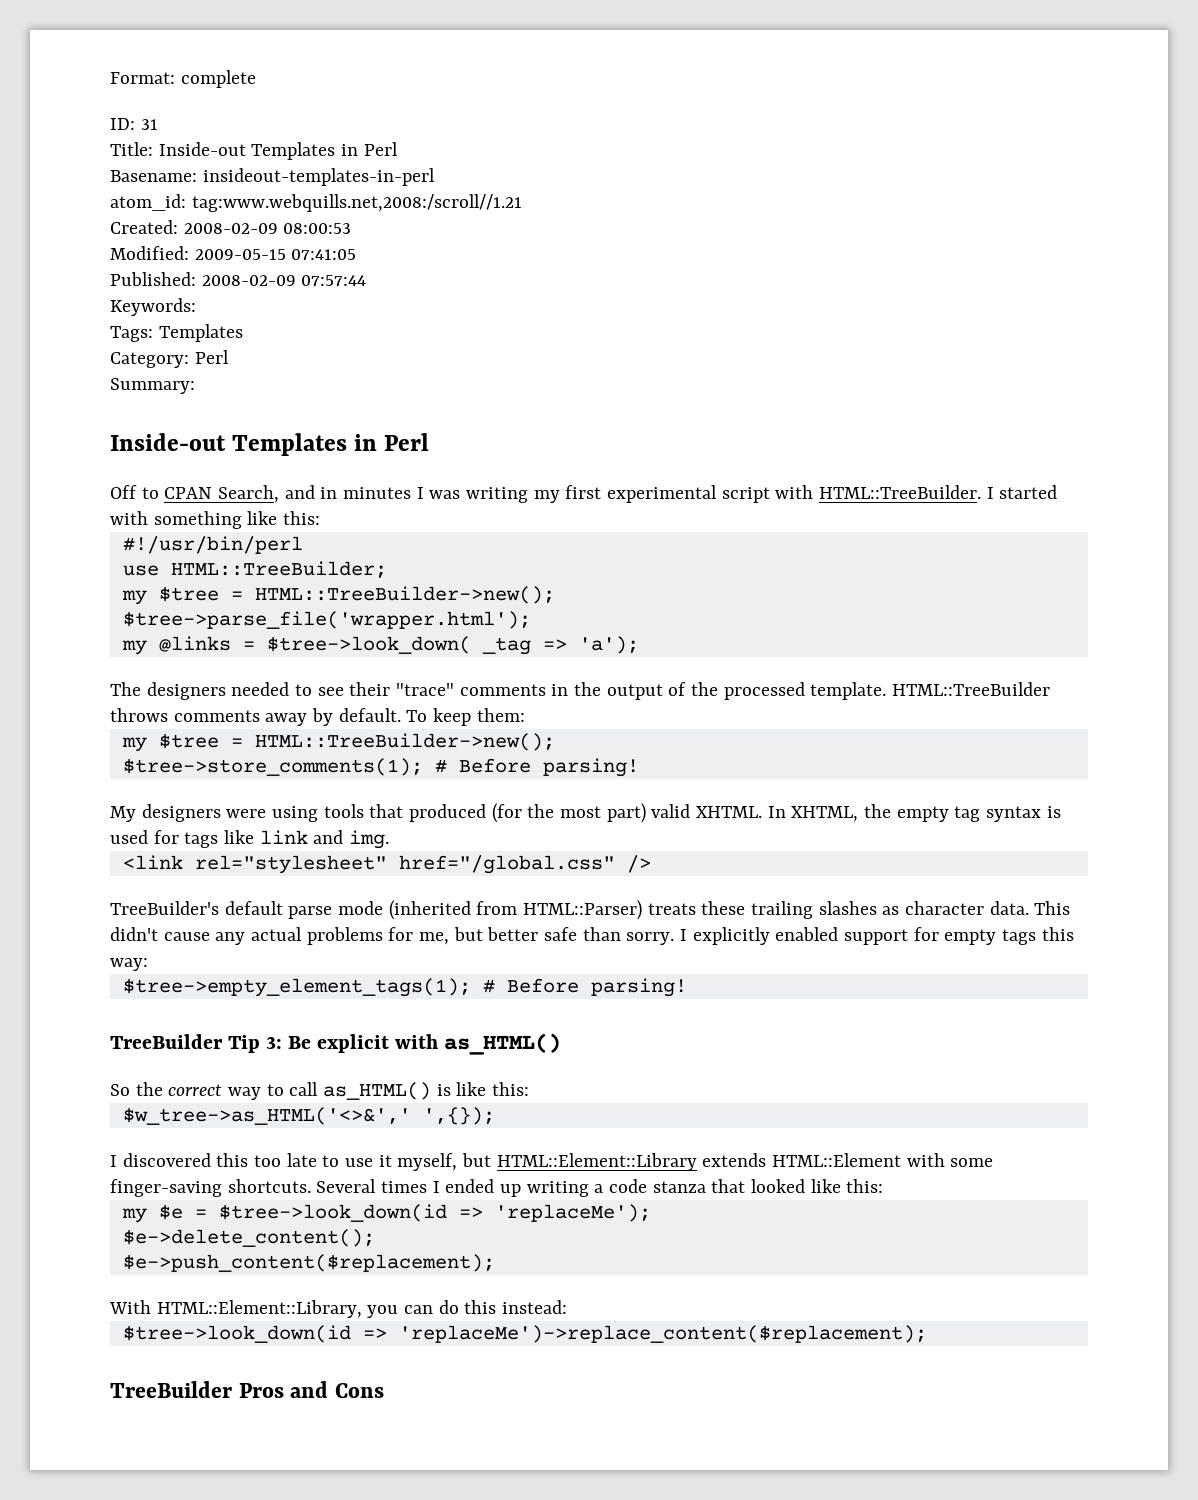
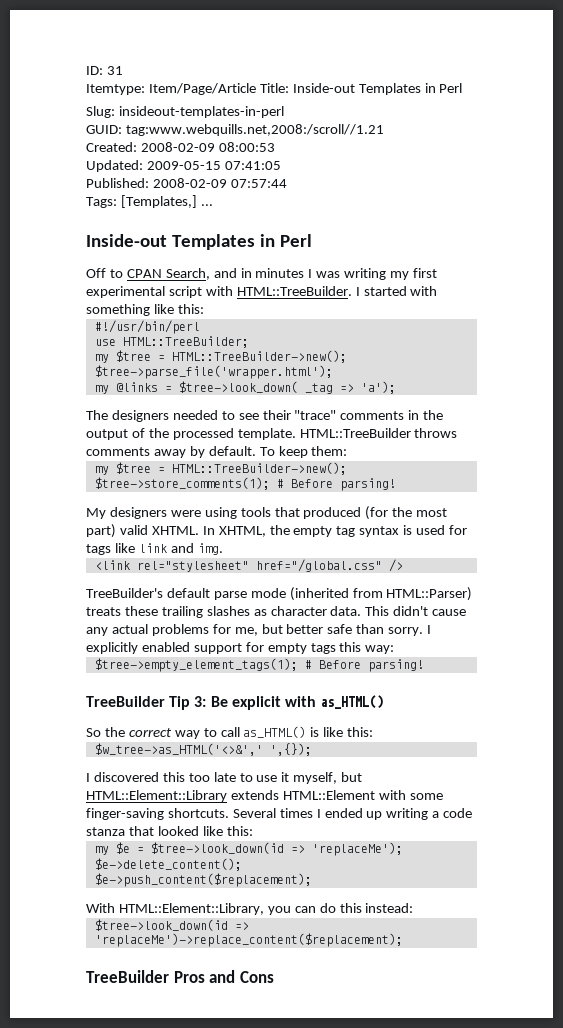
[110,70,256,88] Format: complete // -> (86, 70) none
(158, 124) none -> [86,83,256,95] Itemtype: Item/Page/Article
[110,170,197,182] Basename: -> [86,106,115,118] Slug:
[110,194,186,211] atom_id: -> [86,125,122,134] GUID:
[110,246,189,260] Modified: -> [86,160,143,172] Updated:
[110,298,196,316] // Keywords: -> (287, 183) none
[158,324,243,342] [110,350,229,368] [110,378,195,394] Templates // Category: Perl // Summary: -> [120,195,213,208] [Templates,] ...

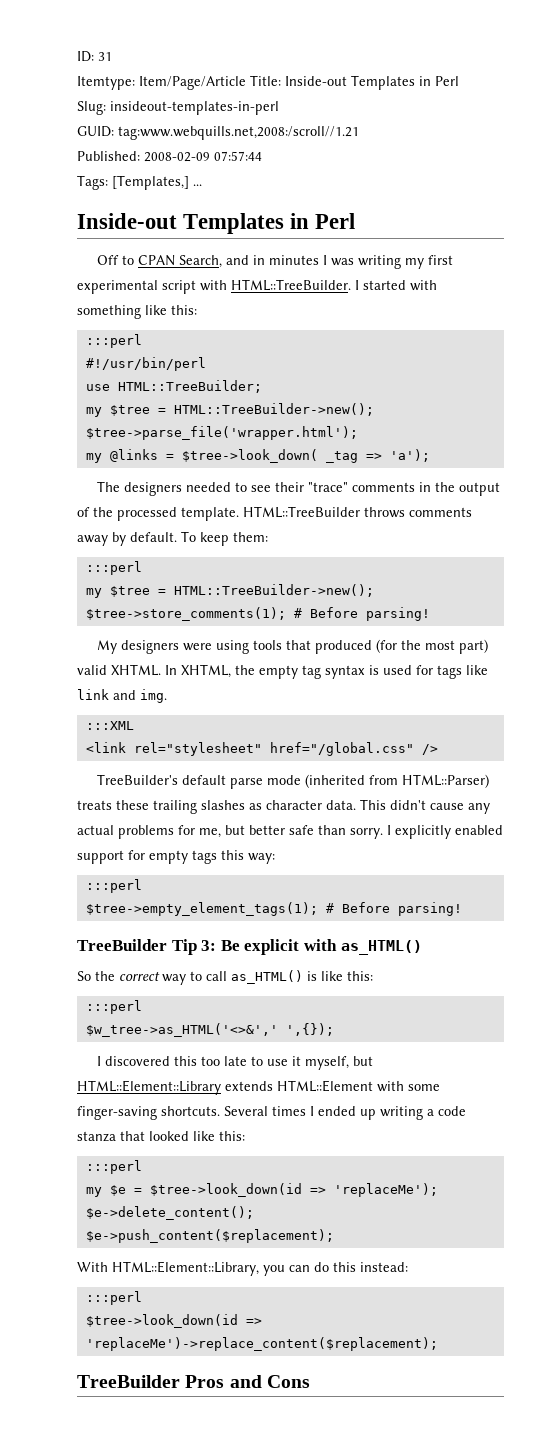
[86,142,275,152] [86,160,281,172] // Created: 2008-02-09 08:00:53 // Updated: 2009-05-15 07:41:05 -> (359, 133) none
(204, 309) none -> [85,334,142,348] // :::perl
(348, 451) none -> [85,561,142,575] // :::perl
(223, 549) none -> [85,721,134,730] // :::XML
(395, 649) none -> [85,879,142,893] // :::perl
(374, 732) none -> [85,1000,142,1014] // :::perl
(253, 831) none -> [85,1160,142,1174] // :::perl
(414, 908) none -> [85,1291,142,1305] // :::perl

